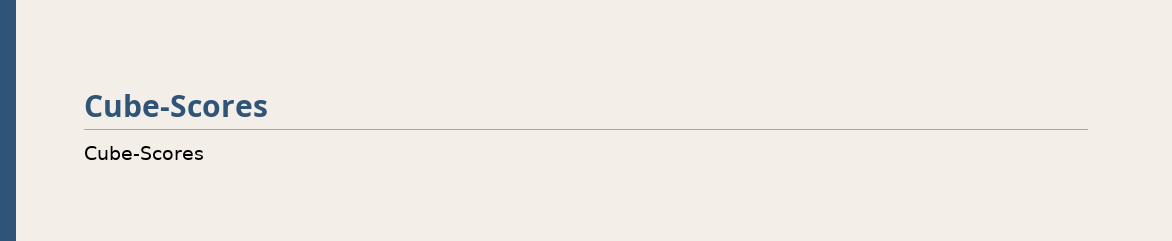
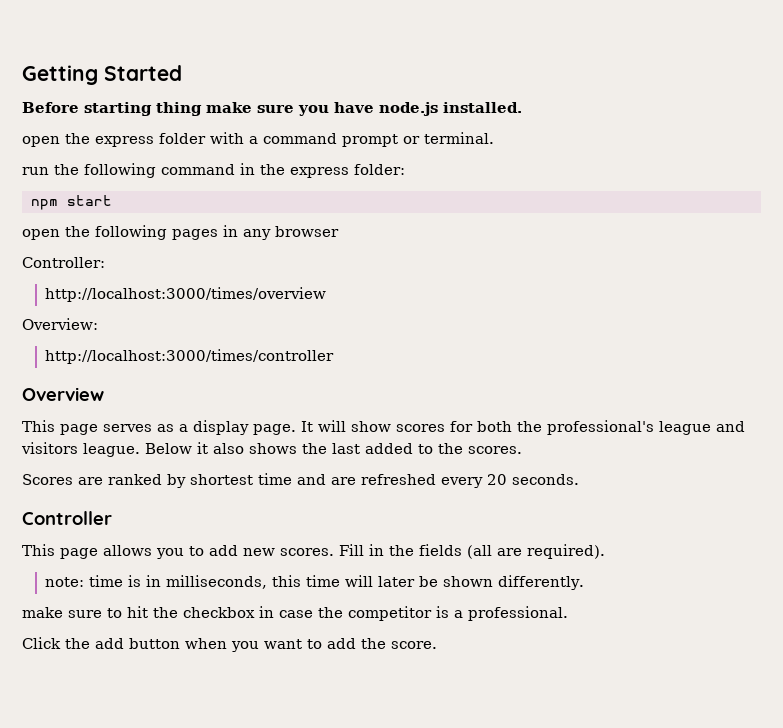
[84,94,268,117] [84,146,204,160] Cube-Scores // Cube-Scores -> [22,65,182,85] [22,102,522,116] [22,132,494,147] [22,163,405,178] [30,195,112,210] [22,225,339,240] [22,257,105,268] [45,287,327,302] [22,318,98,330] [45,349,335,364] [22,387,104,401] [22,420,745,435] [21,442,522,457] [22,473,579,488] [22,511,112,525] [22,544,605,559] [45,575,585,590] [22,606,568,621] [22,637,437,652] Getting Started // Before starting thing make sure you have node.js installed. // open the express folder with a command prompt or terminal. // run the following command in the express folder: // npm start // open the following pages in any browser // Controller: // http://localhost:3000/times/overview // Overview: // http://localhost:3000/times/controller // Overview // This page serves as a display page. It will show scores for both the professional's league and visitors league. Below it also shows the last added to the scores. // Scores are ranked by shortest time and are refreshed every 20 seconds. // Controller // This page allows you to add new scores. Fill in the fields (all are required). // note: time is in milliseconds, this time will later be shown differently. // make sure to hit the checkbox in case the competitor is a professional. // Click the add button when you want to add the score.

